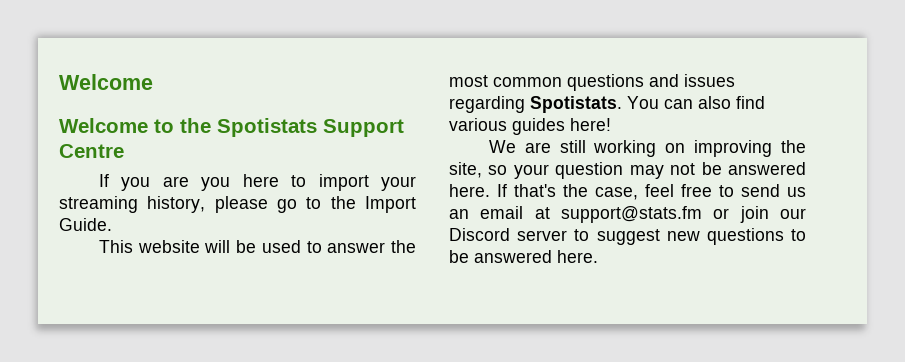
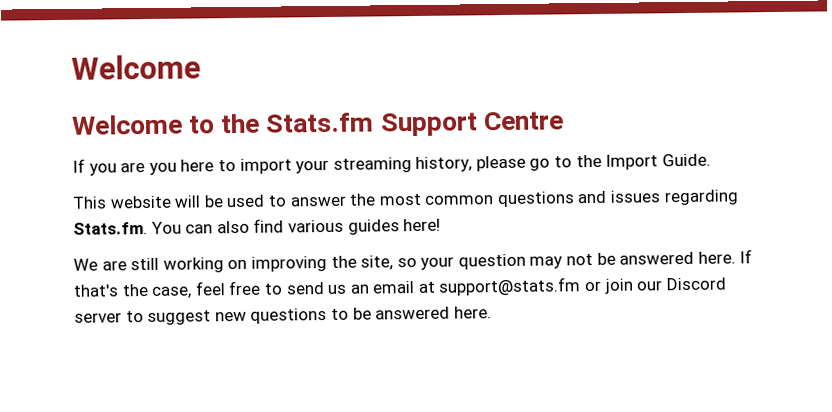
[217,118,317,137] Spotistats -> [265,112,375,133] Stats.fm
[530,96,622,113] Spotistats. -> [73,222,148,235] Stats.fm.

